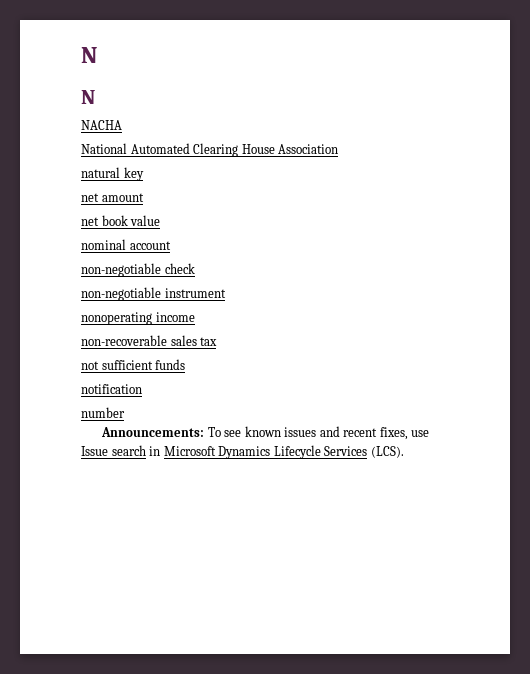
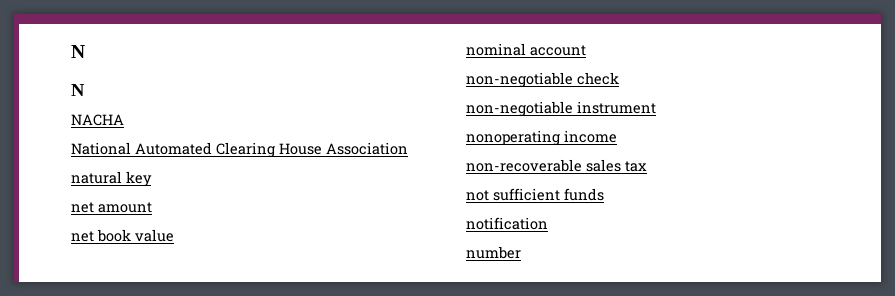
[101,426,430,440] [81,445,404,459] // Announcements: To see known issues and recent fixes, use Issue search in Microsoft Dynamics Lifecycle Services (LCS). -> (521, 252) none

